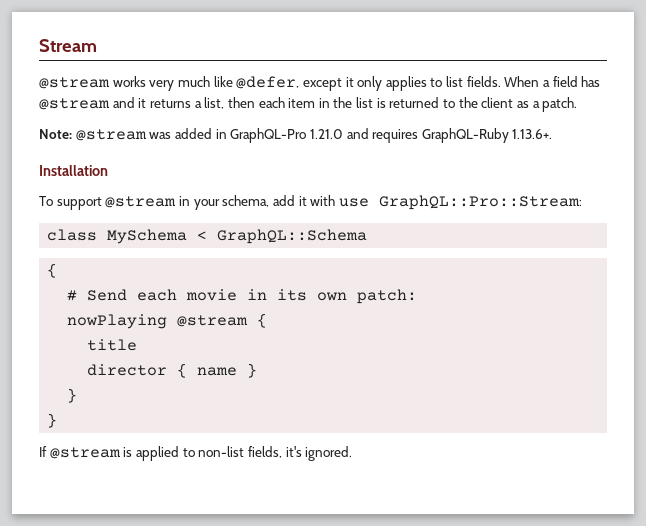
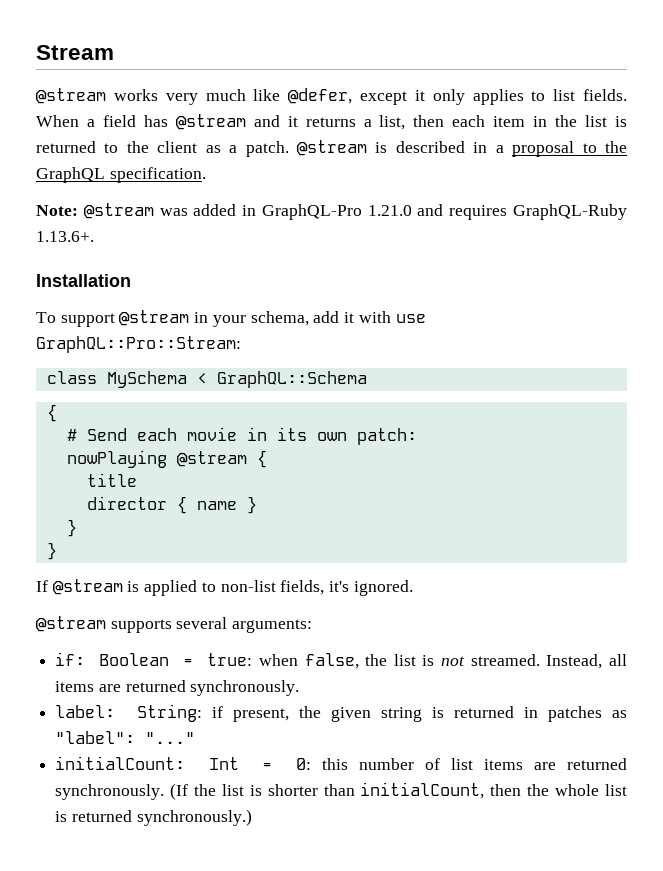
(578, 104) none -> [297,140,628,157] [36,167,206,183] @stream is described in a proposal to the GraphQL specification.
(353, 453) none -> [36,616,313,633] [55,652,627,669] [55,680,300,696] [55,704,627,722] [55,731,196,744] [55,756,627,770] [55,782,627,800] [55,809,252,826] // @stream supports several arguments: // if: Boolean = true: when false, the list is not streamed. Instead, all items are returned synchronously. // label: String: if present, the given string is returned in patches as "label": "..." // initialCount: Int = 0: this number of list items are returned synchronously. (If the list is shorter than initialCount, then the whole list is returned synchronously.)

